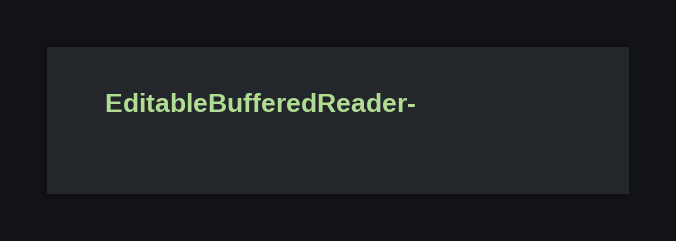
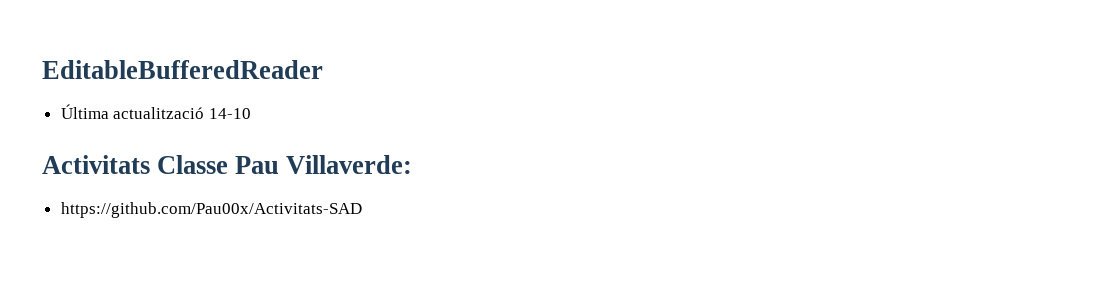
[105,93,416,112] EditableBufferedReader- -> [42,60,323,79] [60,104,251,119] [42,155,413,174] [60,202,362,218] EditableBufferedReader // Última actualització 14-10 // Activitats Classe Pau Villaverde: // https://github.com/Pau00x/Activitats-SAD

